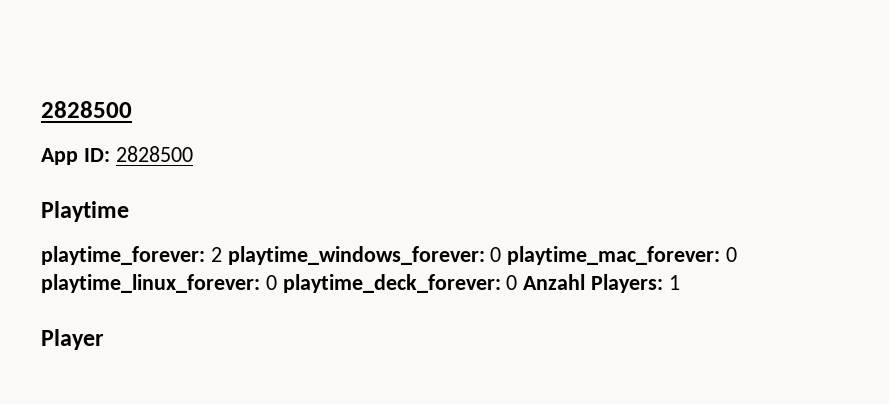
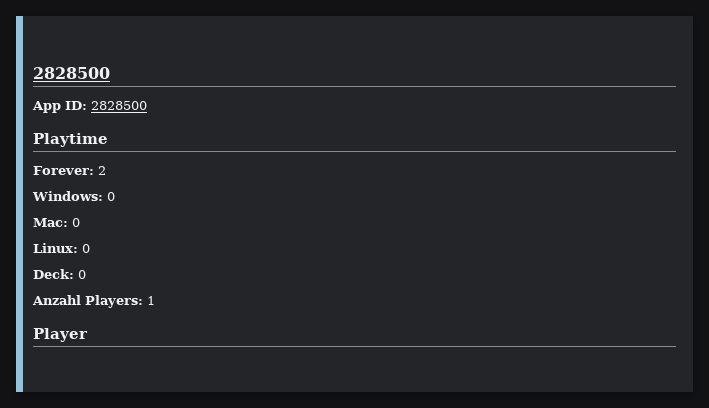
[41,246,205,265] playtime_forever: -> [33,166,94,175] Forever:
[227,246,738,265] [41,274,518,293] playtime_windows_forever: 0 playtime_mac_forever: 0 playtime_linux_forever: 0 playtime_deck_forever: 0 -> [32,191,115,201] [33,218,80,227] [33,243,90,253] [33,269,86,279] // Windows: 0 // Mac: 0 // Linux: 0 // Deck: 0 //

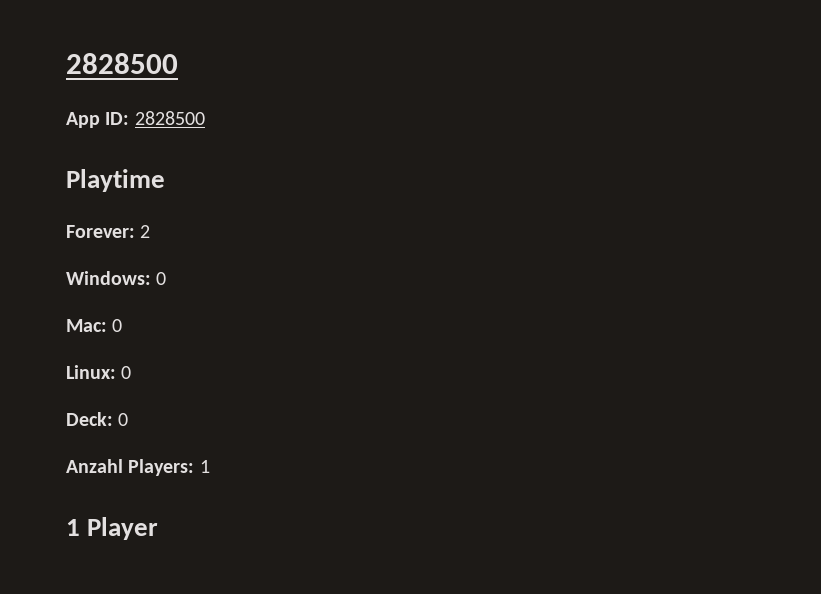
(155, 300) none -> [66,519,80,536] 1

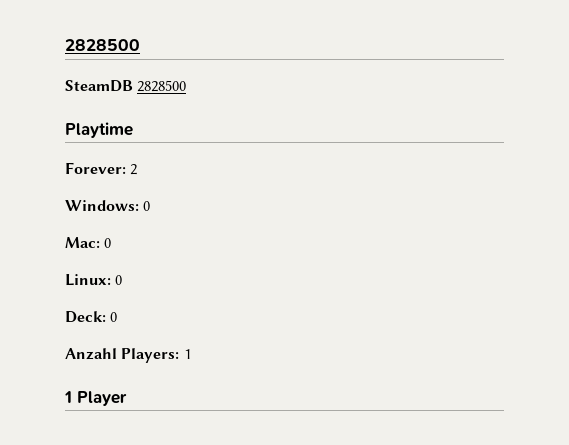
[66,53,178,74] [66,112,130,128] 2828500 // App ID: -> [65,39,140,51] [65,80,133,92] 2828500 // SteamDB

